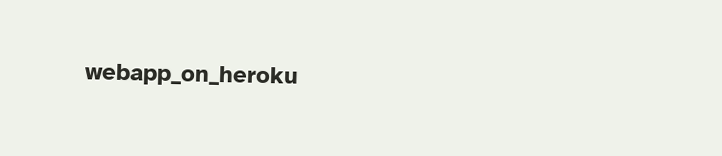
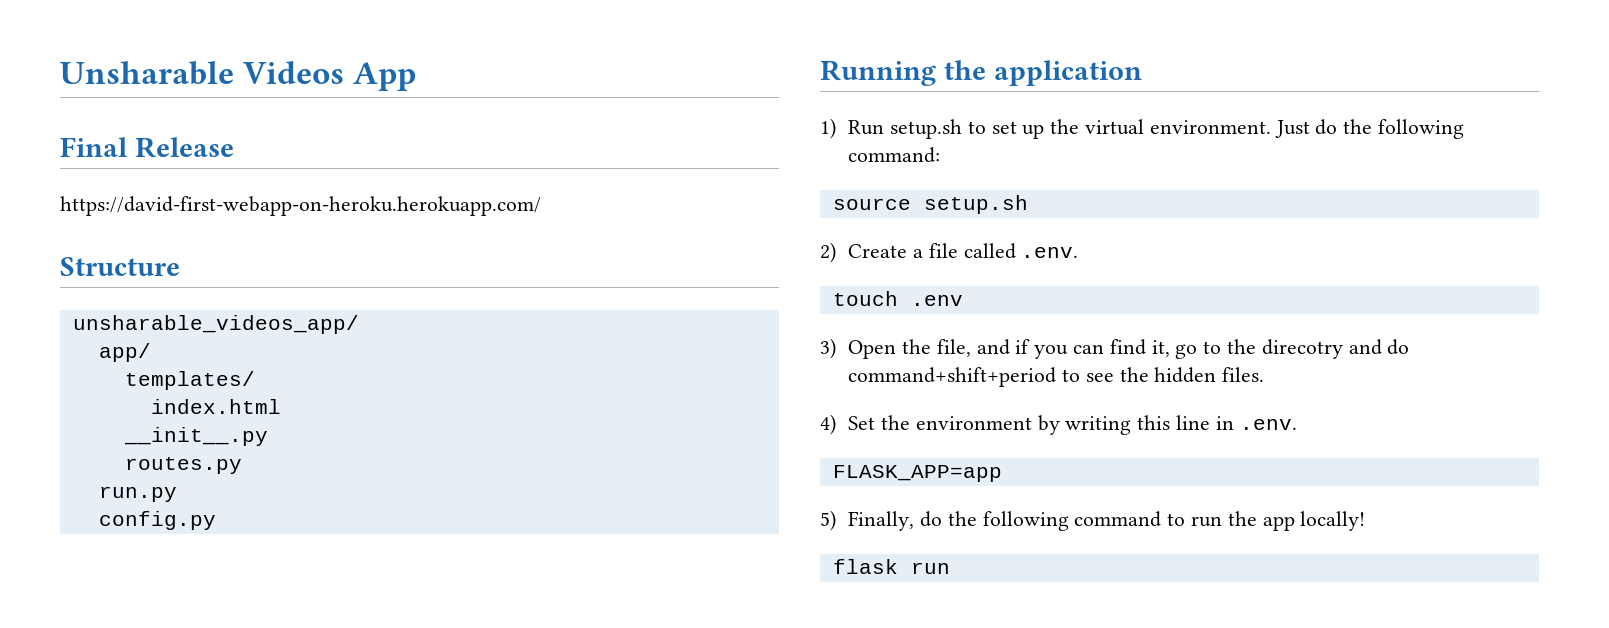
[84,63,299,88] webapp_on_heroku -> [60,61,417,91] [60,137,234,158] [60,196,541,216] [60,257,180,276] [72,315,359,334] [98,343,151,362] [124,371,255,390] [150,399,281,414] [123,427,268,446] [124,457,242,474] [98,486,177,502] [98,511,216,530] [820,60,1142,86] [820,118,1464,139] [848,147,941,163] [832,195,1028,214] [820,242,1079,263] [832,291,963,306] [820,338,1410,359] [848,367,1265,387] [820,414,1297,435] [832,465,1002,482] [820,510,1366,531] [832,559,950,574] Unsharable Videos App // Final Release // https://david-first-webapp-on-heroku.herokuapp.com/ // Structure // unsharable_videos_app/ // app/ // templates/ // index.html // __init__.py // routes.py // run.py // config.py // Running the application // 1) Run setup.sh to set up the virtual environment. Just do the following command: // source setup.sh // 2) Create a file called .env. // touch .env // 3) Open the file, and if you can find it, go to the direcotry and do command+shift+period to see the hidden files. // 4) Set the environment by writing this line in .env. // FLASK_APP=app // 5) Finally, do the following command to run the app locally! // flask run

